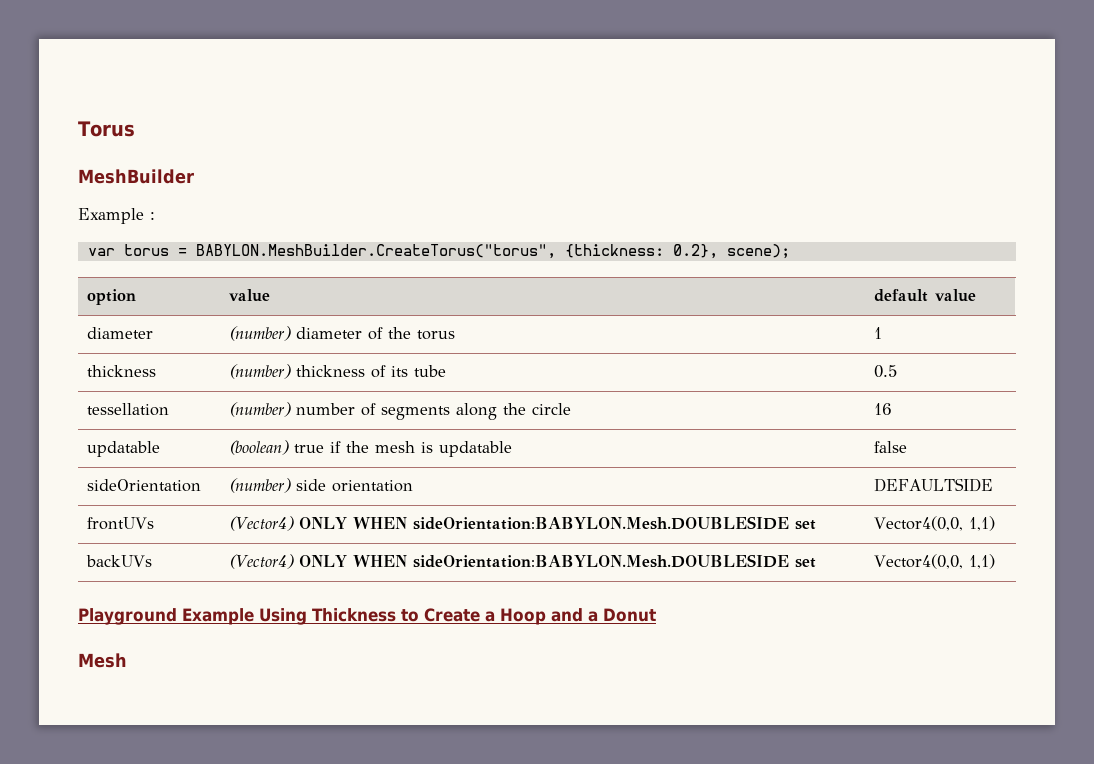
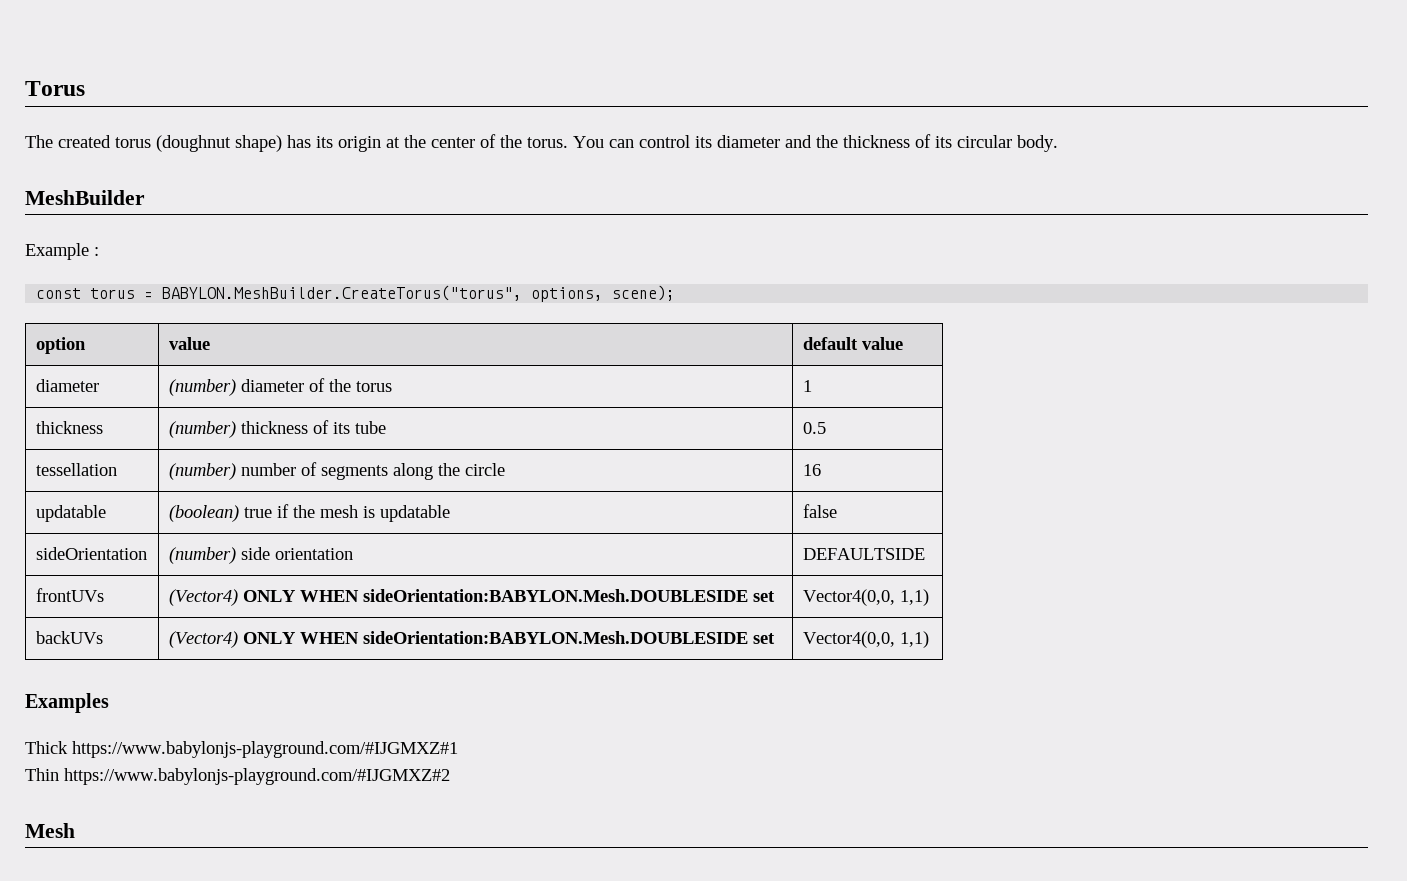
(135, 129) none -> [25,134,1058,152] // The created torus (doughnut shape) has its origin at the center of the torus. You can control its diameter and the thickness of its circular body.
[87,248,115,256] var -> [36,288,82,299] const
[564,244,718,259] {thickness: 0.2}, -> [531,287,604,302] options,
[78,608,656,625] Playground Example Using Thickness to Create a Hoop and a Donut -> [25,693,109,713] [25,741,458,758] [25,768,450,785] Examples // Thick https://www.babylonjs-playground.com/#IJGMXZ#1 // Thin https://www.babylonjs-playground.com/#IJGMXZ#2

